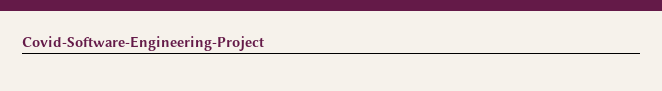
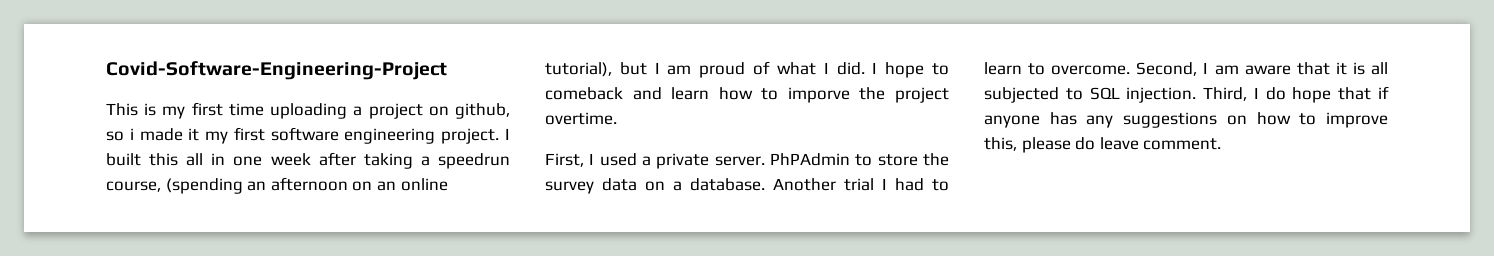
(264, 43) none -> [106,102,511,119] [106,127,510,144] [106,152,510,169] [106,177,448,194] [545,61,949,78] [545,87,949,103] [545,112,617,125] [545,153,949,169] [545,178,949,194] [984,62,1388,76] [984,86,1389,103] [984,112,1388,128] [984,137,1222,153] // This is my first time uploading a project on github, so i made it my first software engineering project. I built this all in one week after taking a speedrun course, (spending an afternoon on an online tutorial), but I am proud of what I did. I hope to comeback and learn how to imporve the project overtime. // First, I used a private server. PhPAdmin to store the survey data on a database. Another trial I had to learn to overcome. Second, I am aware that it is all subjected to SQL injection. Third, I do hope that if anyone has any suggestions on how to improve this, please do leave comment.

